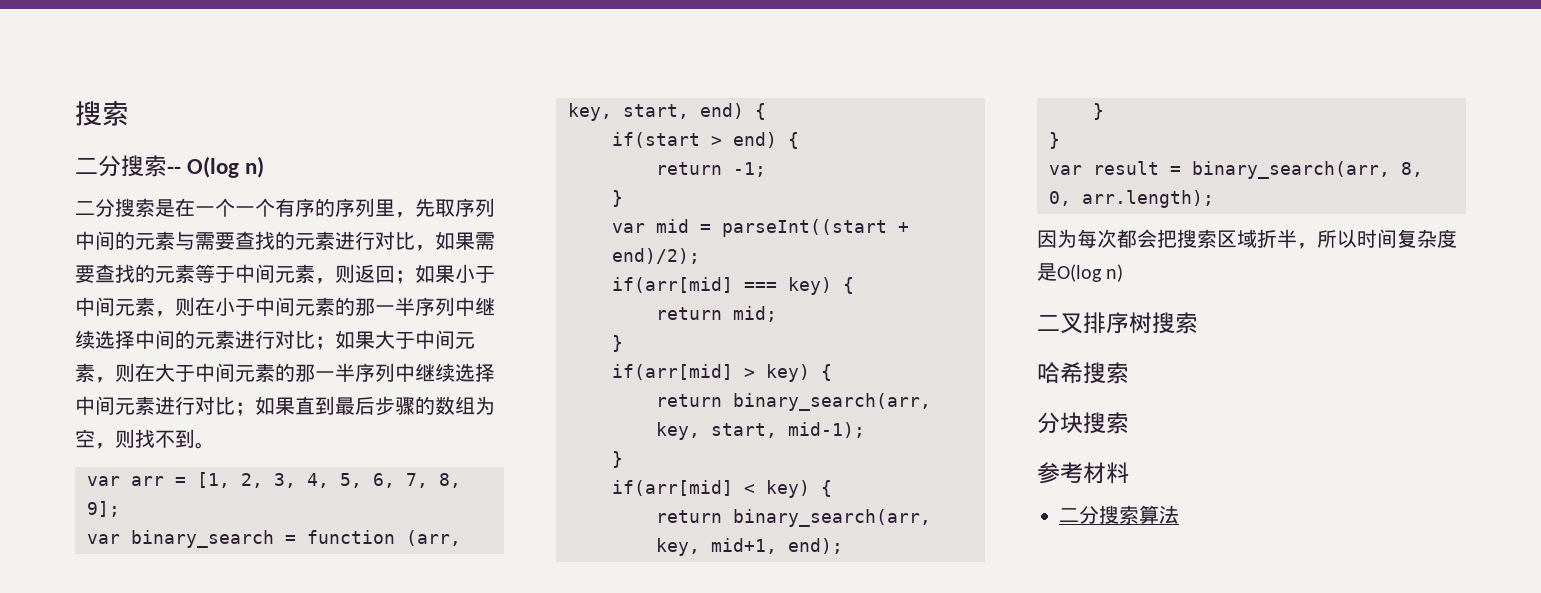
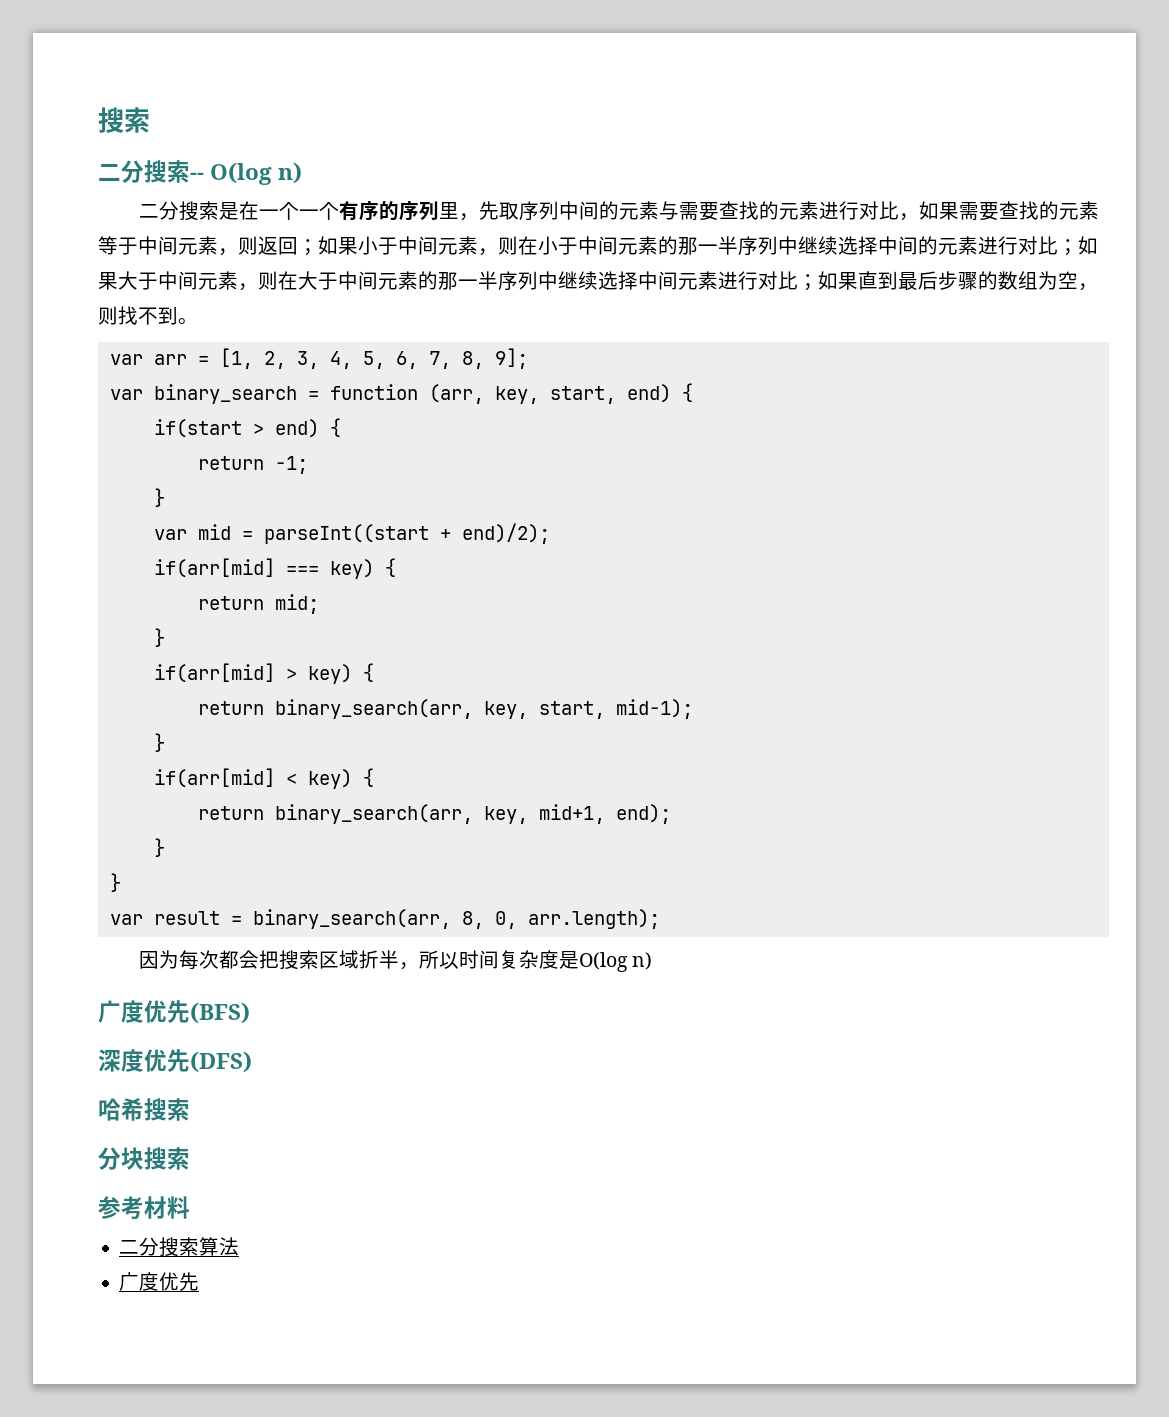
[1037,312,1198,334] 二叉排序树搜索 -> [98,1000,250,1024] [98,1049,252,1073] 广度优先(BFS) // 深度优先(DFS)
(1179, 514) none -> [119,1272,200,1291] // 广度优先

